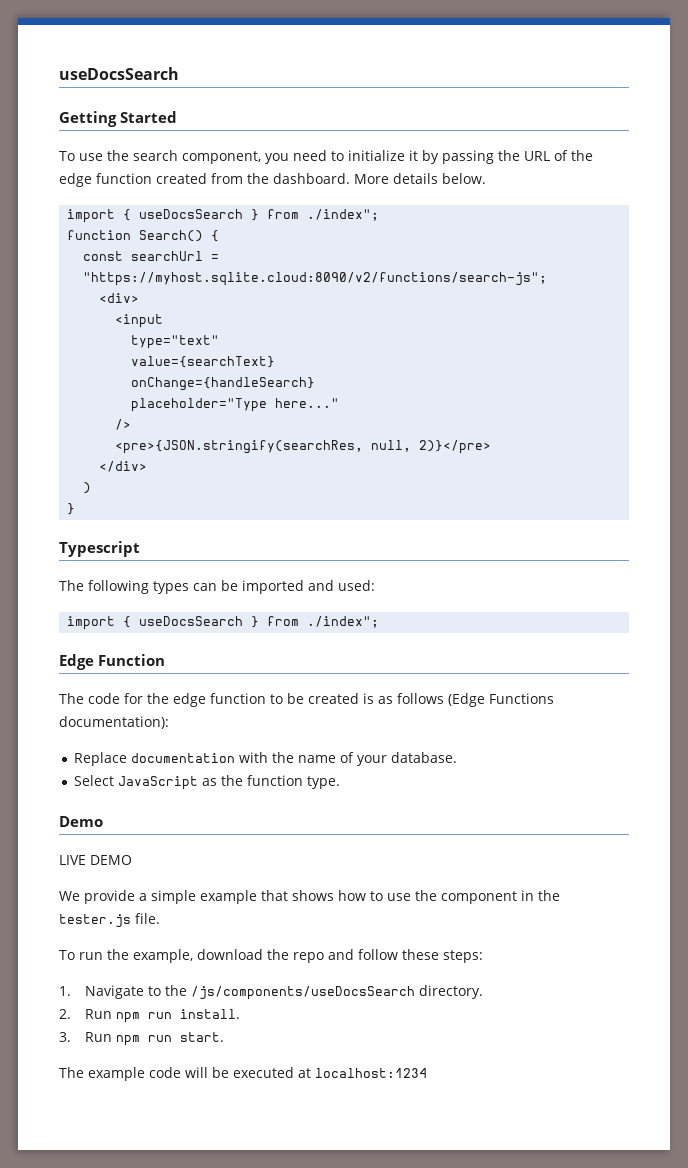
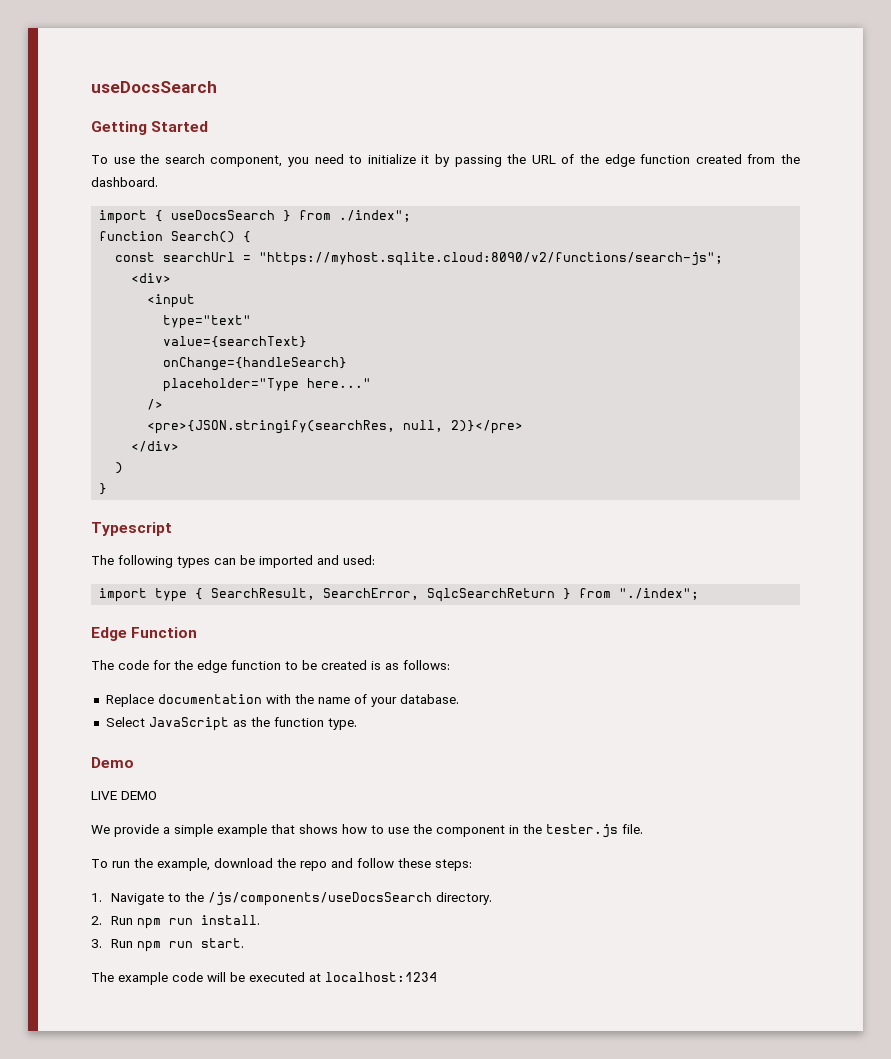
[354,173,486,184] More details below. -> (158, 182) none
[123,616,380,628] { useDocsSearch } from ./index"; -> [155,588,700,602] type { SearchResult, SearchError, SqlcSearchReturn } from "./index";
[397,693,554,707] [59,716,169,729] follows (Edge Functions documentation): -> [403,660,450,670] follows:

